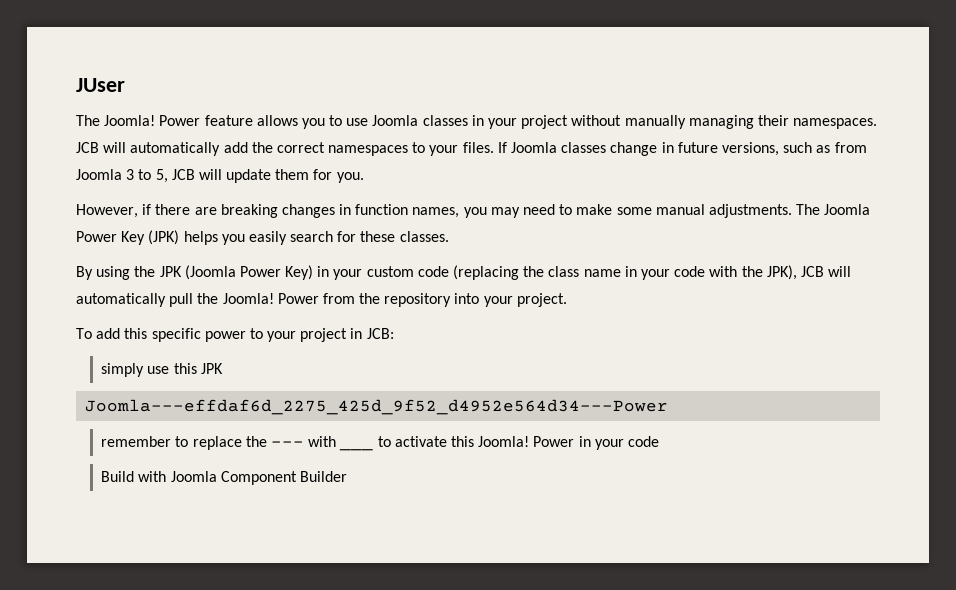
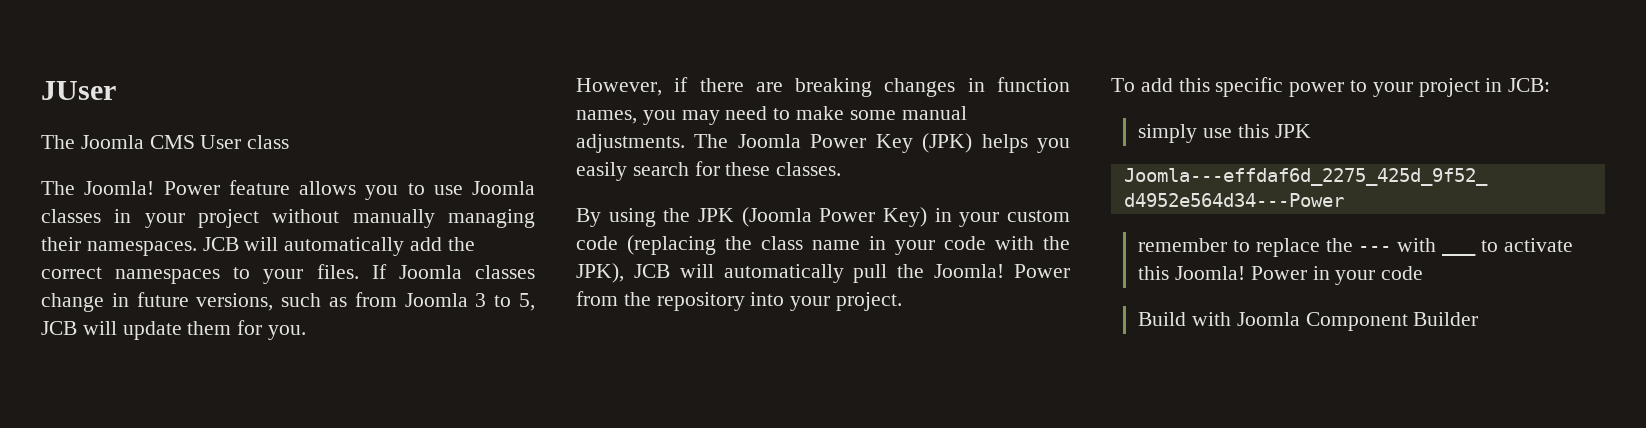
(125, 85) none -> [41,135,290,149] // The Joomla CMS User class

